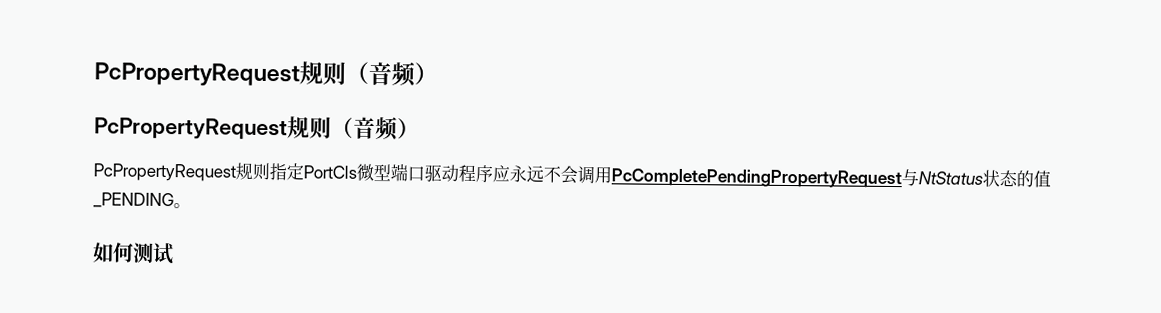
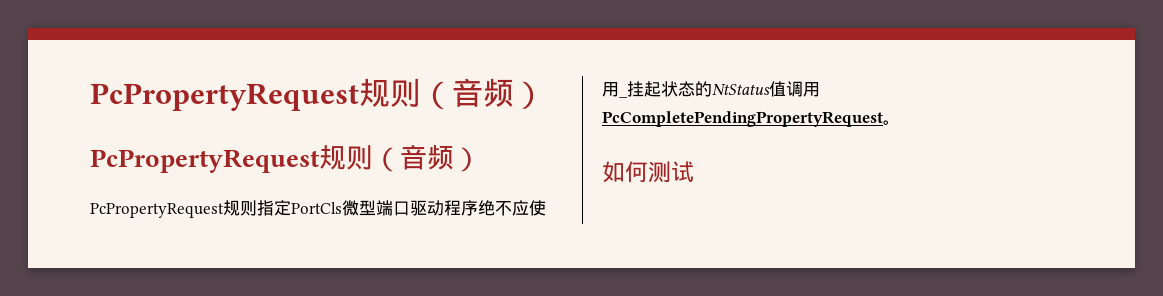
[492,165,1051,189] [93,192,174,209] 应永远不会调用PcCompletePendingPropertyRequest与NtStatus状态的值_PENDING -> [478,200,546,216] [602,81,820,98] [602,111,883,127] 绝不应使用_挂起状态的NtStatus值调用PcCompletePendingPropertyRequest

